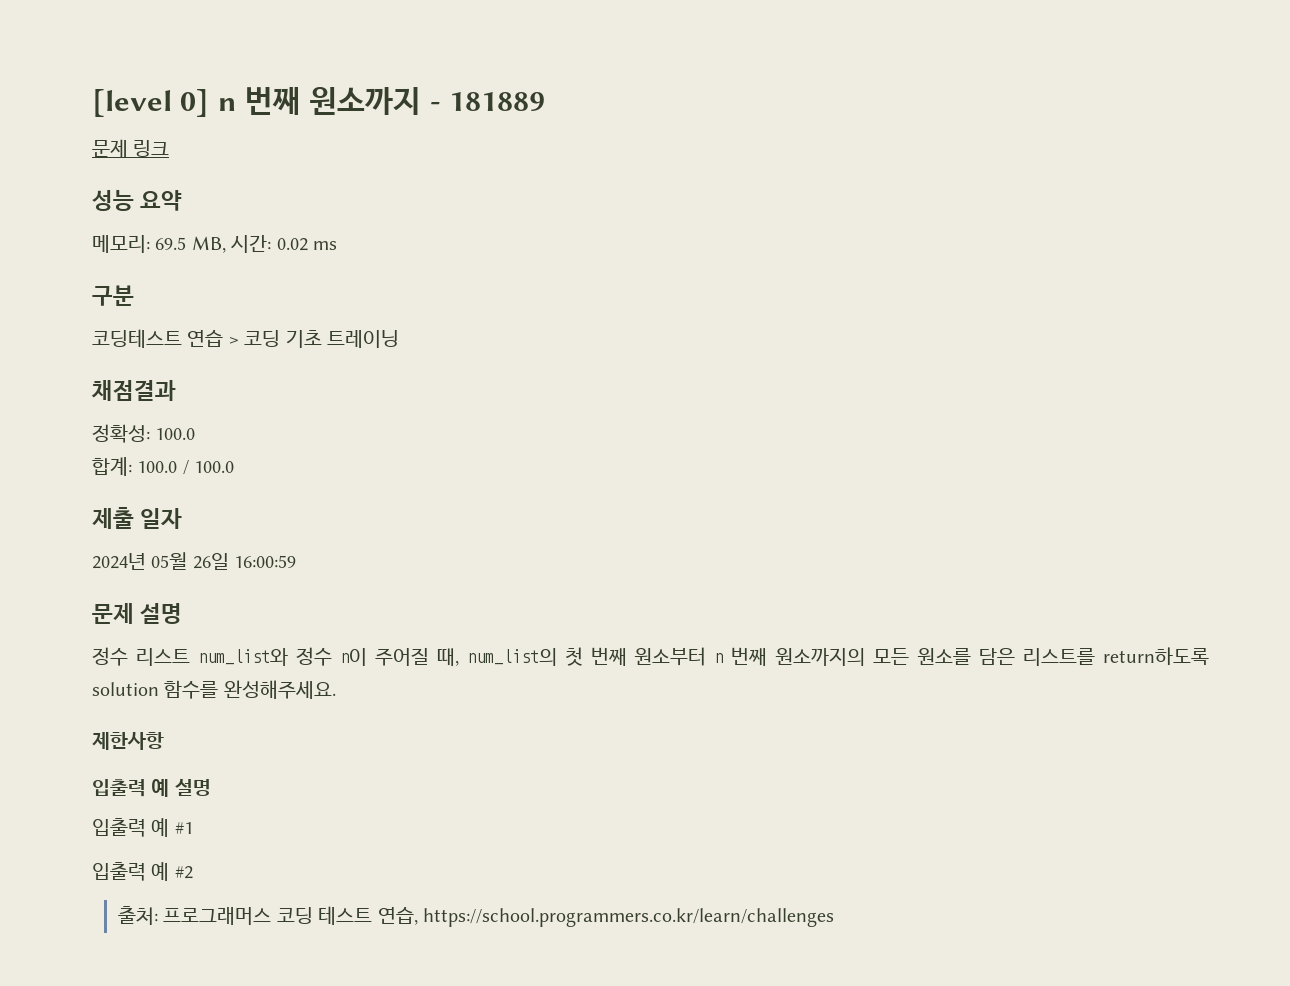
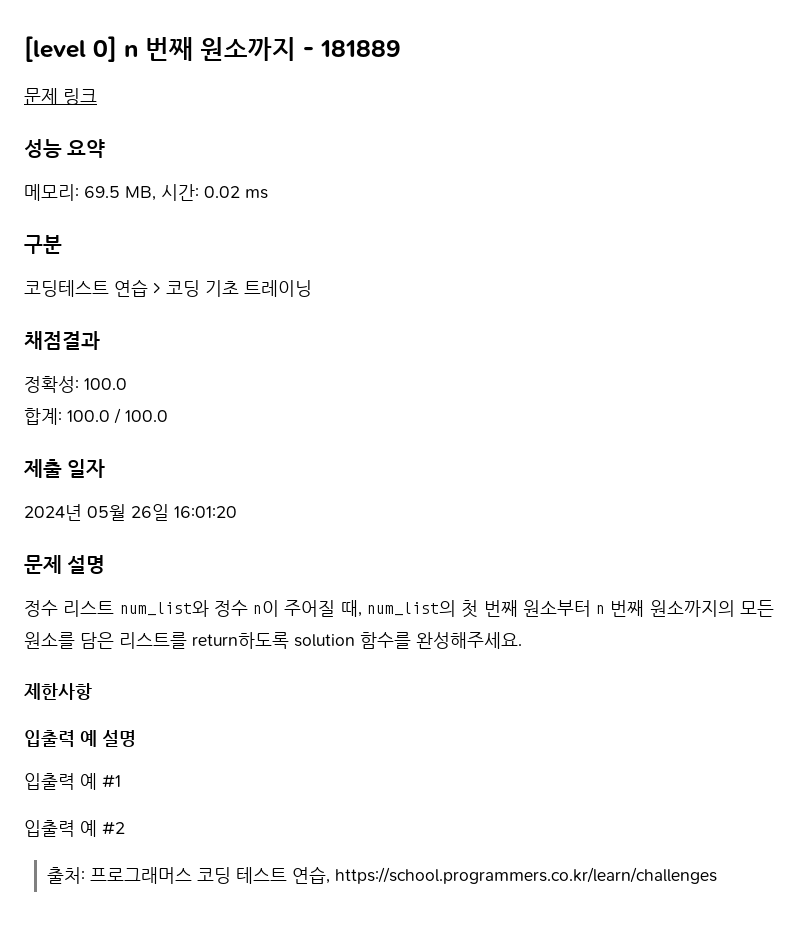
[234,555,297,568] 16:00:59 -> [174,506,237,518] 16:01:20

